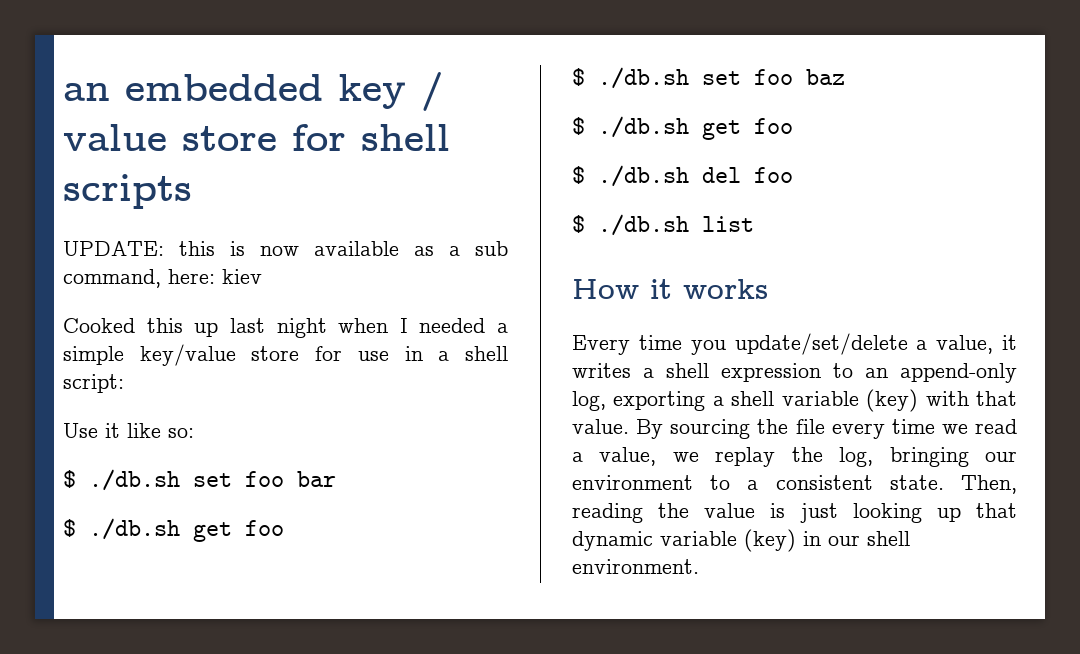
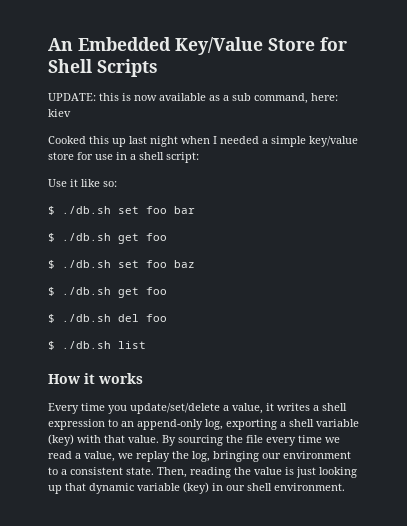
[63,72,443,111] [63,124,450,151] [63,174,192,209] an embedded key / value store for shell scripts -> [48,37,347,55] [48,59,158,77] An Embedded Key/Value Store for Shell Scripts

